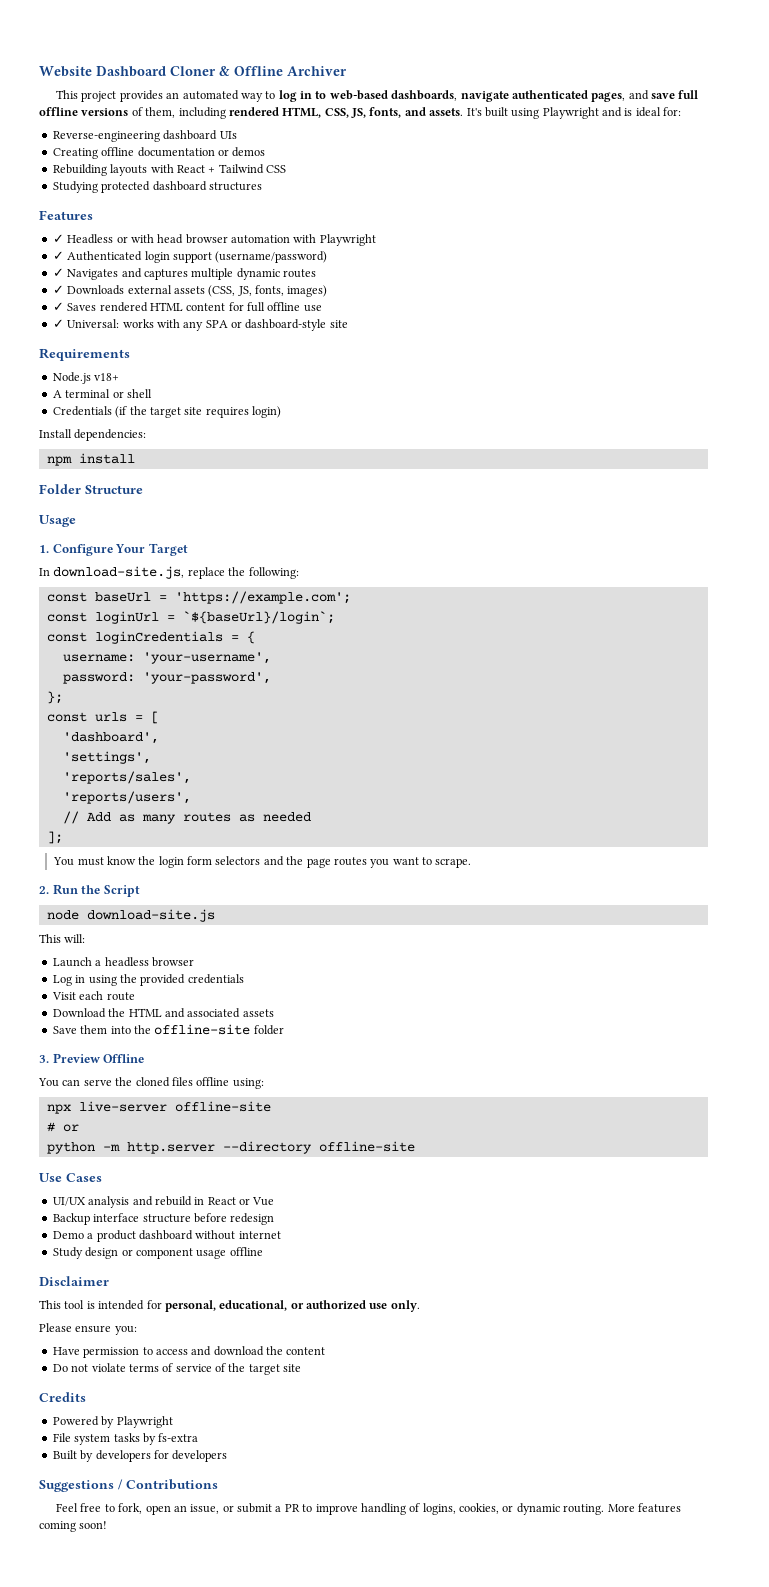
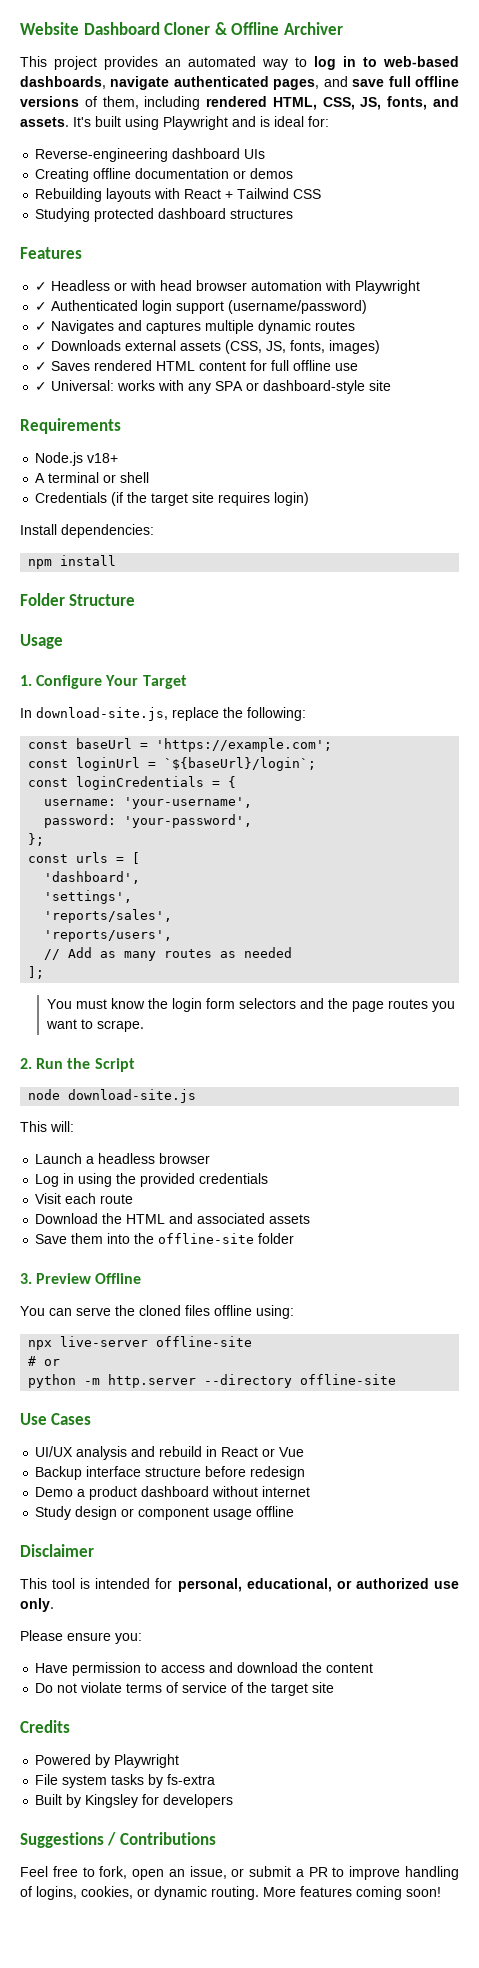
[95,1450,151,1462] developers -> [85,1794,139,1808] Kingsley

